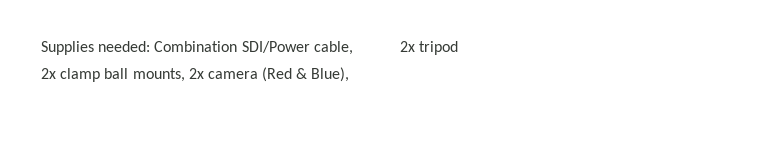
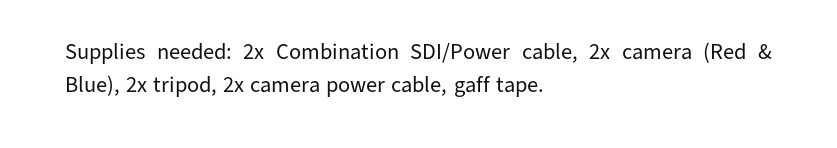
(151, 46) none -> [243,44,265,59] 2x
[60,68,204,82] clamp ball mounts, 2x -> (611, 51) none
[419,41,459,55] tripod -> [153,76,544,97] tripod, 2x camera power cable, gaff tape.

